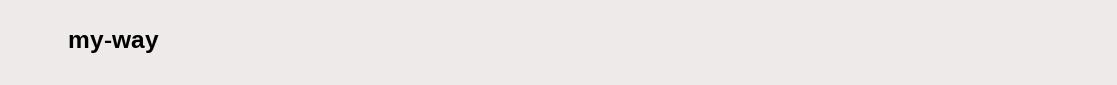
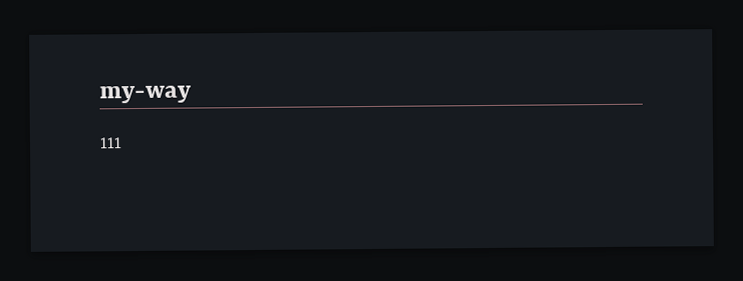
(159, 44) none -> [99,137,122,149] // 111

